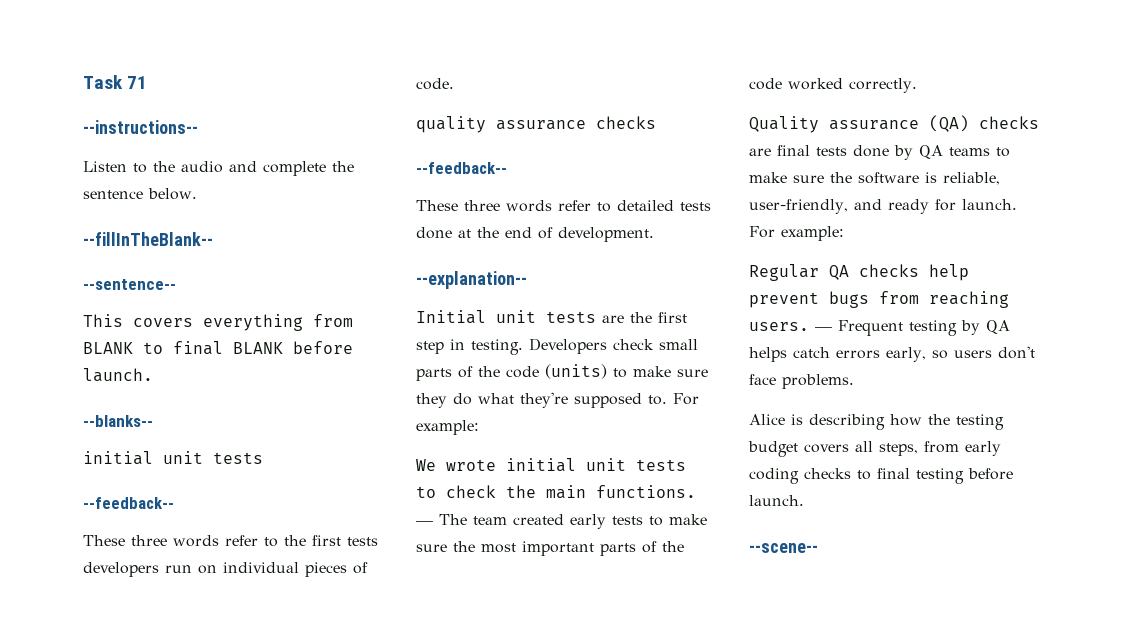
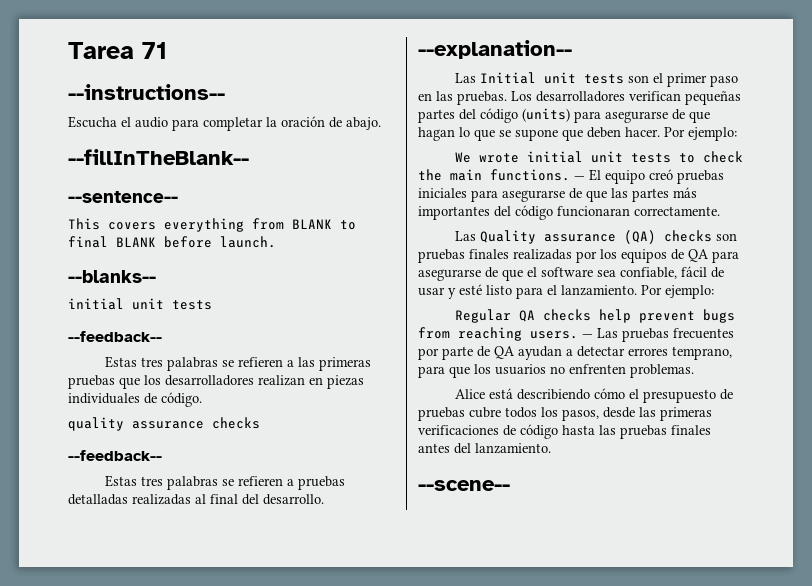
[83,75,123,89] Task -> [68,42,134,59] Tarea
[83,161,354,176] [83,188,197,200] Listen to the audio and complete the sentence below. -> [68,116,381,131] Escucha el audio para completar la oración de abajo.
[83,535,378,547] [83,562,368,577] [416,78,454,90] [416,116,656,133] [416,162,507,174] [416,200,711,212] [416,227,654,242] These three words refer to the first tests developers run on individual pieces of code. // quality assurance checks // --feedback-- // These three words refer to detailed tests done at the end of development. -> [105,356,372,371] [68,375,364,389] [68,392,202,407] [68,417,260,431] [68,450,162,461] [105,475,346,490] [68,494,324,505] Estas tres palabras se refieren a las primeras pruebas que los desarrolladores realizan en piezas individuales de código. // quality assurance checks // --feedback-- // Estas tres palabras se refieren a pruebas detalladas realizadas al final del desarrollo.
(527, 280) none -> [455,73,477,83] Las
[602,312,687,323] [416,338,698,355] [416,364,708,381] [416,392,699,408] [416,420,479,435] are the first step in testing. Developers check small parts of the code (units) to make sure they do what they're supposed to. For example: -> [628,73,739,87] [418,91,741,105] [418,108,710,123] [418,127,737,141] son el primer paso en las pruebas. Los desarrolladores verifican pequeñas partes del código (units) para asegurarse de que hagan lo que se supone que deben hacer. Por ejemplo:
[439,514,707,529] [416,541,684,556] [749,78,917,93] [749,115,1039,133] [749,145,1010,160] [749,172,1000,185] [749,199,1017,214] [749,226,844,241] The team created early tests to make sure the most important parts of the code worked correctly. // Quality assurance (QA) checks are final tests done by QA teams to make sure the software is reliable, user-friendly, and ready for launch. For example: -> [589,169,724,184] [418,187,697,202] [418,205,720,220] [455,230,738,244] [418,249,739,263] [418,266,724,281] [418,284,714,299] El equipo creó pruebas iniciales para asegurarse de que las partes más importantes del código funcionaran correctamente. // Las Quality assurance (QA) checks son pruebas finales realizadas por los equipos de QA para asegurarse de que el software sea confiable, fácil de usar y esté listo para el lanzamiento. Por ejemplo:
[838,320,1010,336] [749,346,1035,362] [749,374,854,389] [749,414,1004,430] [748,441,1001,457] [749,468,1013,484] [749,495,804,506] Frequent testing by QA helps catch errors early, so users don't face problems. // Alice is describing how the testing budget covers all steps, from early coding checks to final testing before launch. -> [597,328,734,342] [418,346,732,360] [418,364,694,378] [455,388,734,403] [418,407,712,421] [418,424,711,439] [418,443,551,454] Las pruebas frecuentes por parte de QA ayudan a detectar errores temprano, para que los usuarios no enfrenten problemas. // Alice está describiendo cómo el presupuesto de pruebas cubre todos los pasos, desde las primeras verificaciones de código hasta las pruebas finales antes del lanzamiento.

